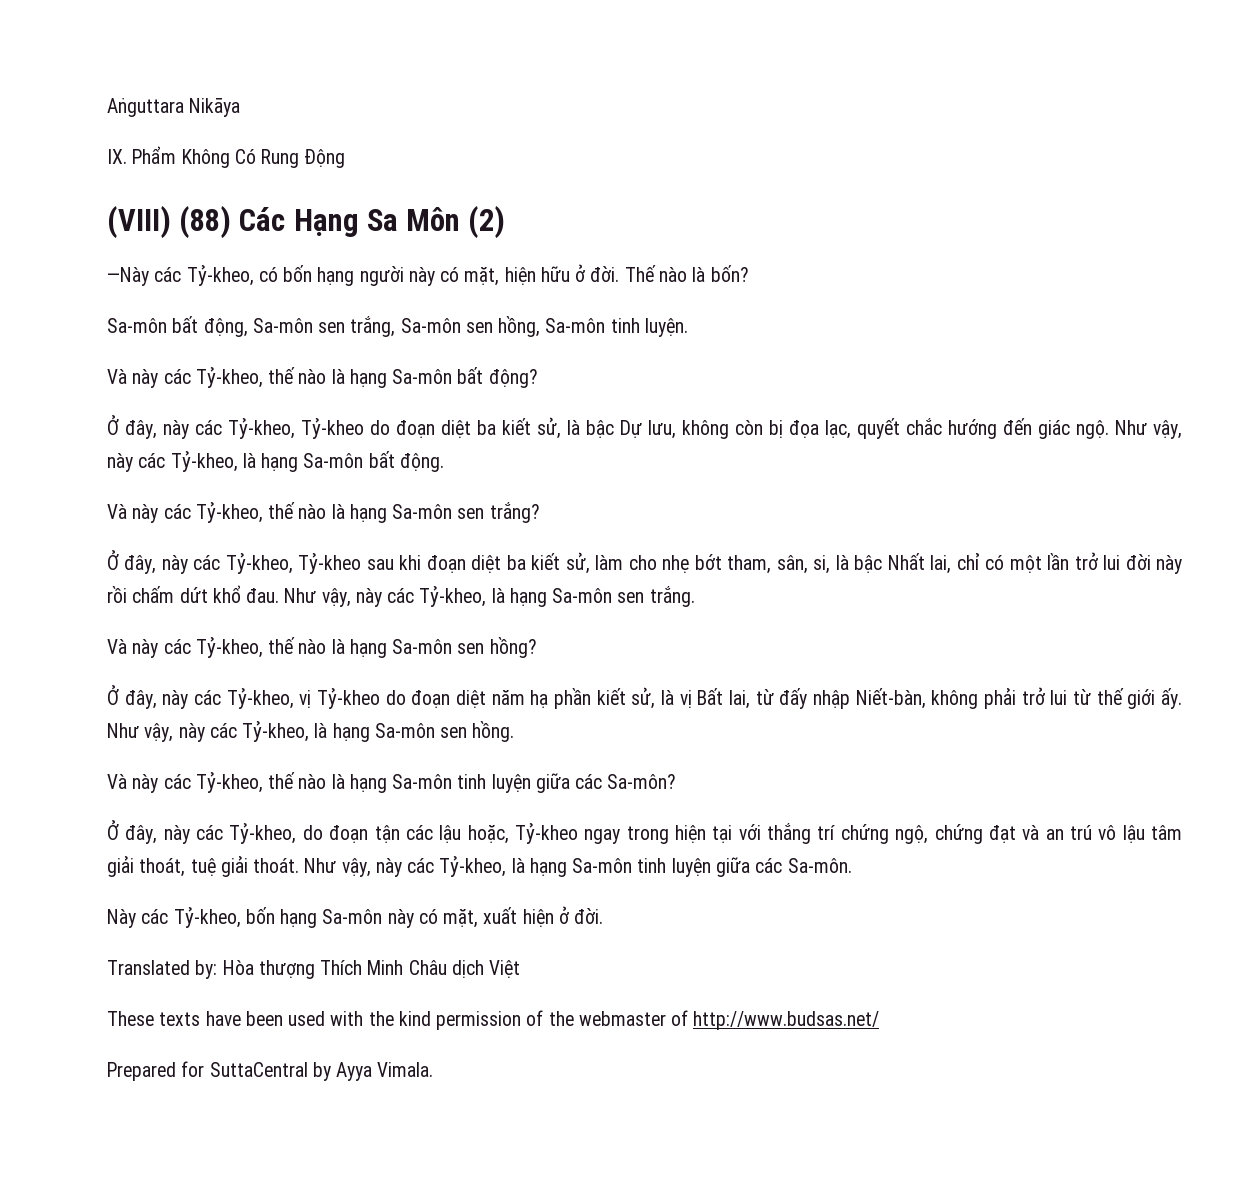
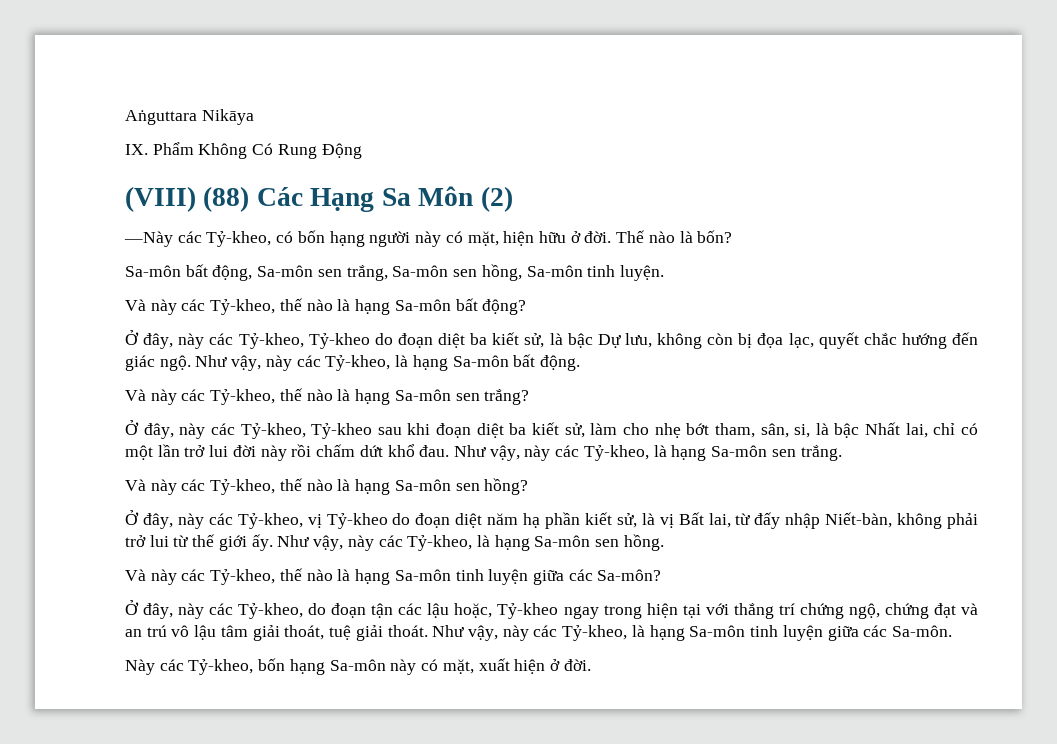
[107,960,521,979] [107,1010,880,1030] [107,1061,434,1081] // Translated by: Hòa thượng Thích Minh Châu dịch Việt // These texts have been used with the kind permission of the webmaster of http://www.budsas.net/ // Prepared for SuttaCentral by Ayya Vimala. -> (591, 665) none

